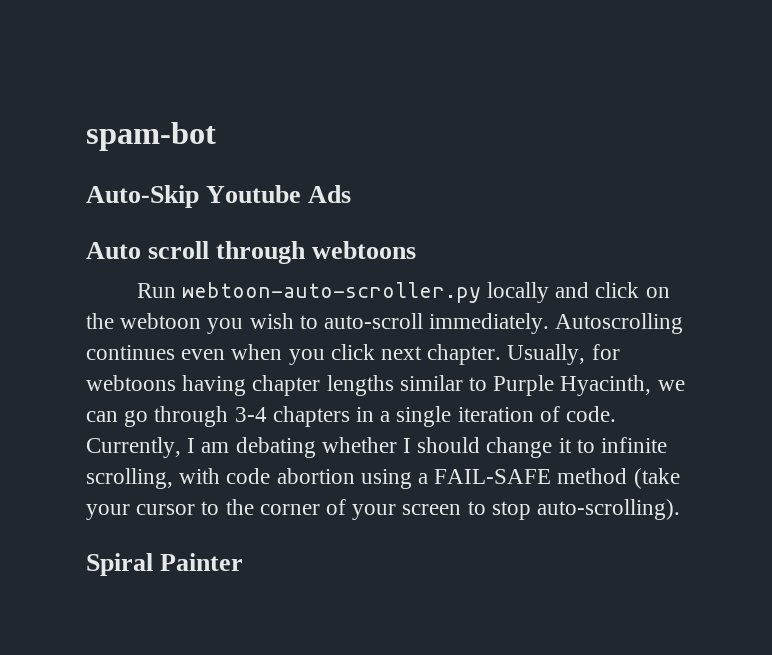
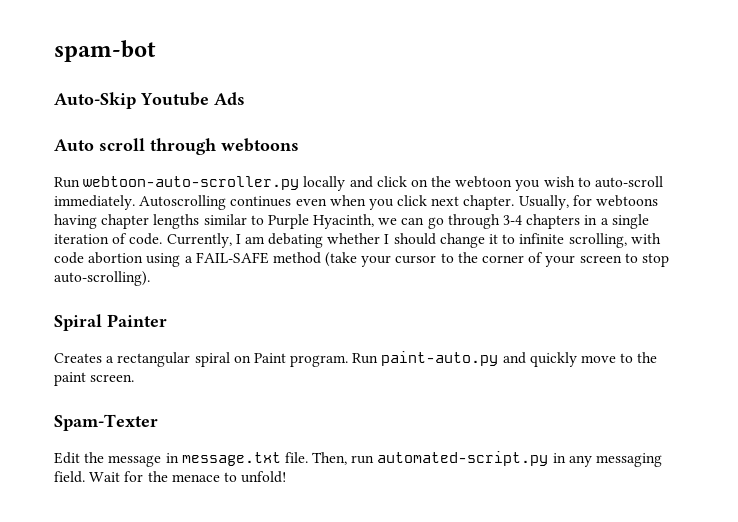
(244, 562) none -> [54,351,658,367] [54,372,135,386] [54,414,158,431] [54,451,663,467] [54,471,287,483] // Creates a rectangular spiral on Paint program. Run paint-auto.py and quickly move to the paint screen. // Spam-Texter // Edit the message in message.txt file. Then, run automated-script.py in any messaging field. Wait for the menace to unfold!

